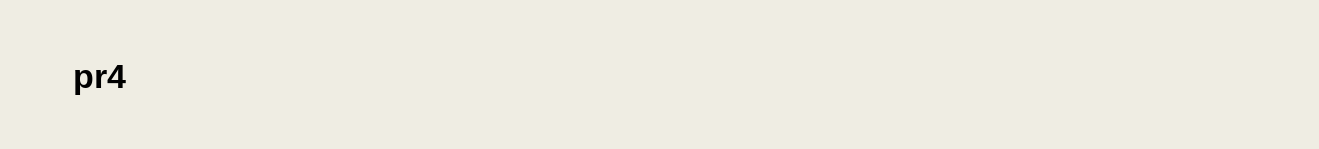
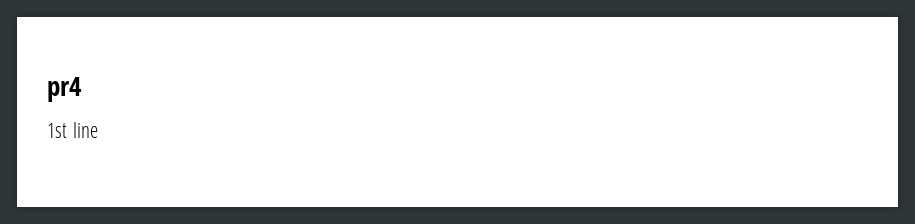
(126, 80) none -> [47,122,98,138] // 1st line

